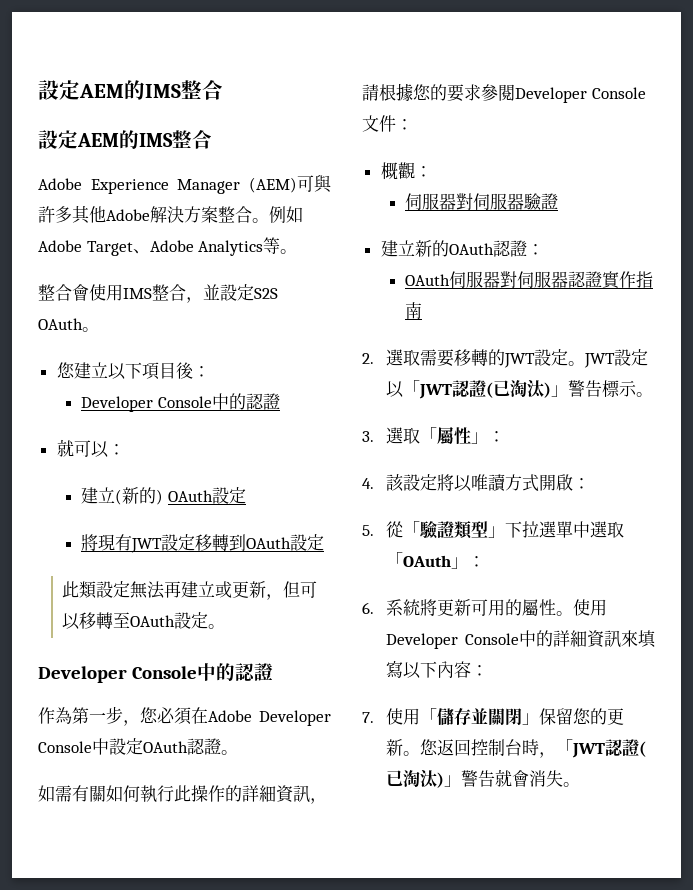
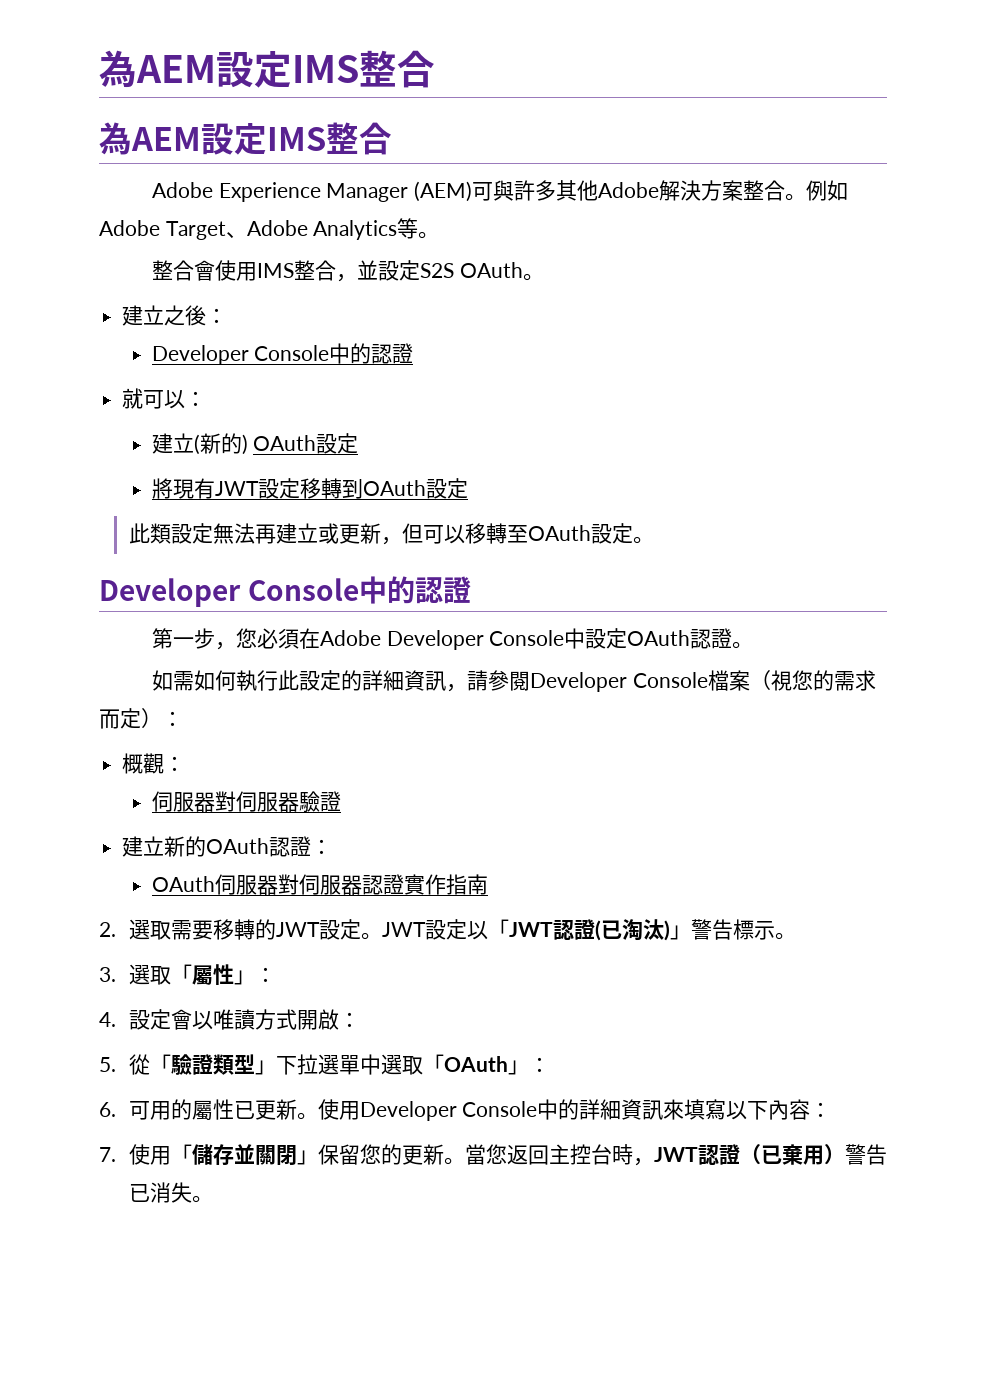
[38,80,223,100] [38,130,139,149] 設定AEM的IMS整合 // 設定AEM的 -> [99,50,435,88] [99,122,267,155] 為AEM設定IMS整合 // 為AEM設定
[56,362,176,380] 您建立以下項目 -> [122,305,186,326] 建立之
[38,707,72,724] 作為 -> (471, 590) none
[72,785,106,802] 有關 -> (195, 681) none
[191,785,225,802] 操作 -> [299,670,342,691] 設定
[379,83,646,103] [362,115,396,132] 根據您的要求參閱Developer Console文件 -> [488,670,876,692] [99,708,162,729] 參閱Developer Console檔案（視您的需求而定）
[386,474,455,492] 該設定將 -> [128,1009,192,1030] 設定會
[386,599,472,616] 系統將更新 -> (116, 1109) none
(557, 607) none -> [233,1099,297,1120] 已更新
[420,739,647,758] [386,769,530,788] 您返回控制台時，「JWT認證(已淘汰)」警告就會 -> [464,1144,887,1166] [128,1184,150,1202] 當您返回主控台時，JWT認證（已棄用）警告已

